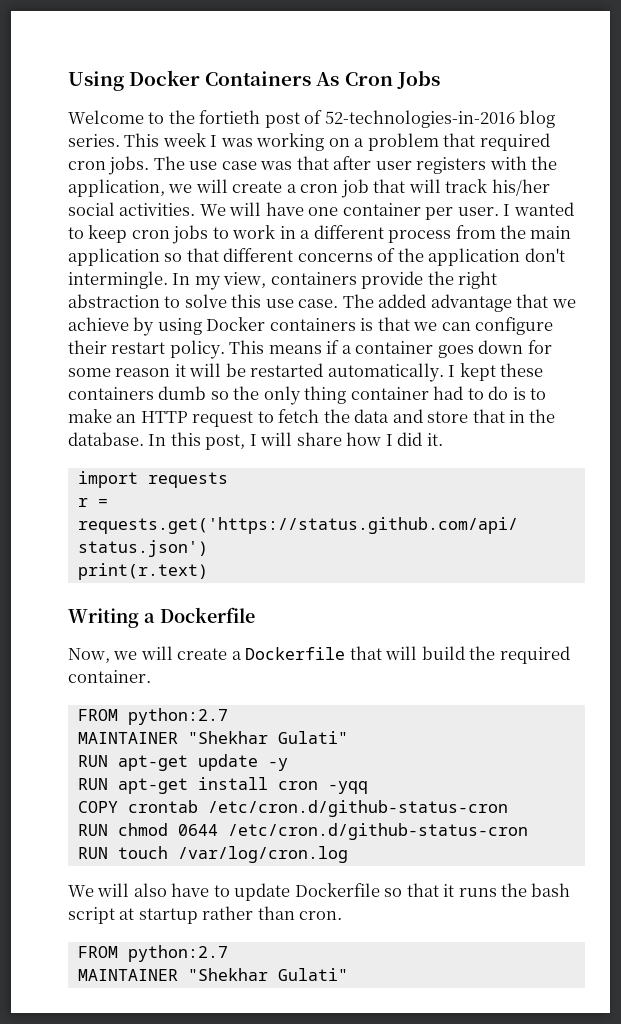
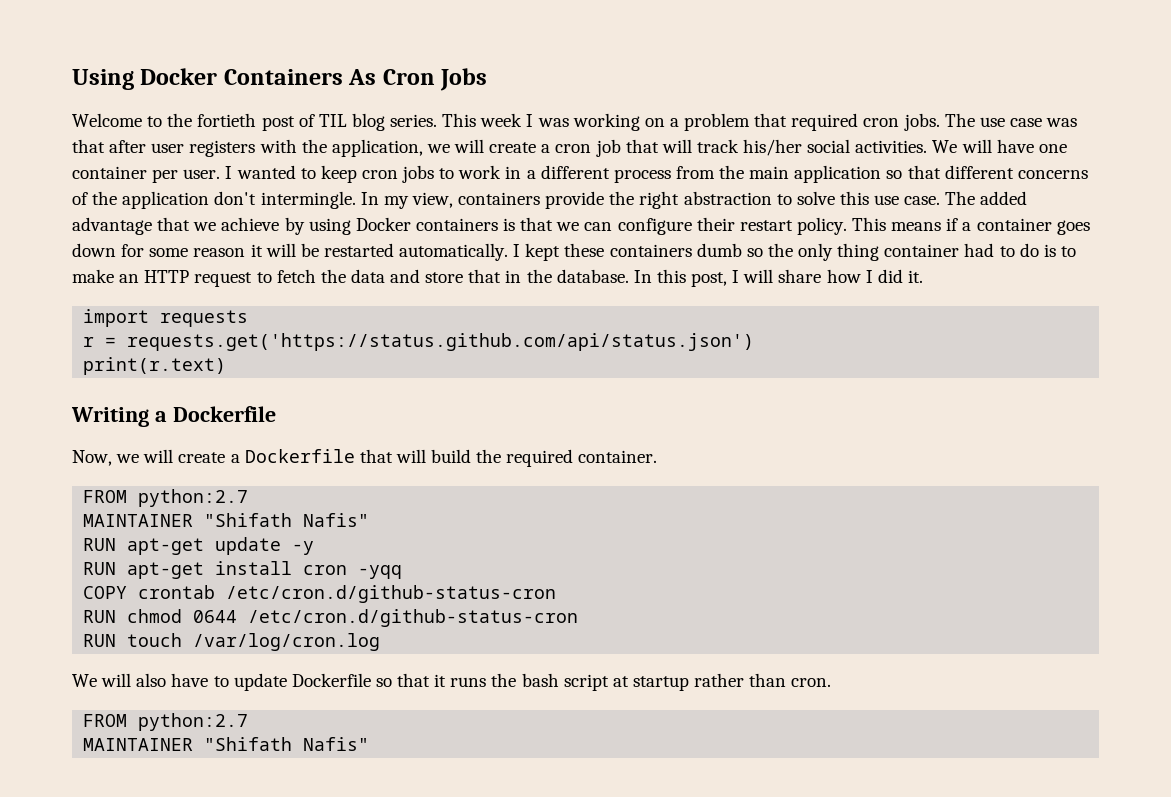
[324,110,515,128] 52-technologies-in-2016 -> [318,114,347,127] TIL
[187,731,348,744] "Shekhar Gulati" -> [204,513,370,527] "Shifath Nafis"
[187,968,348,981] "Shekhar Gulati" -> [204,737,370,751] "Shifath Nafis"

